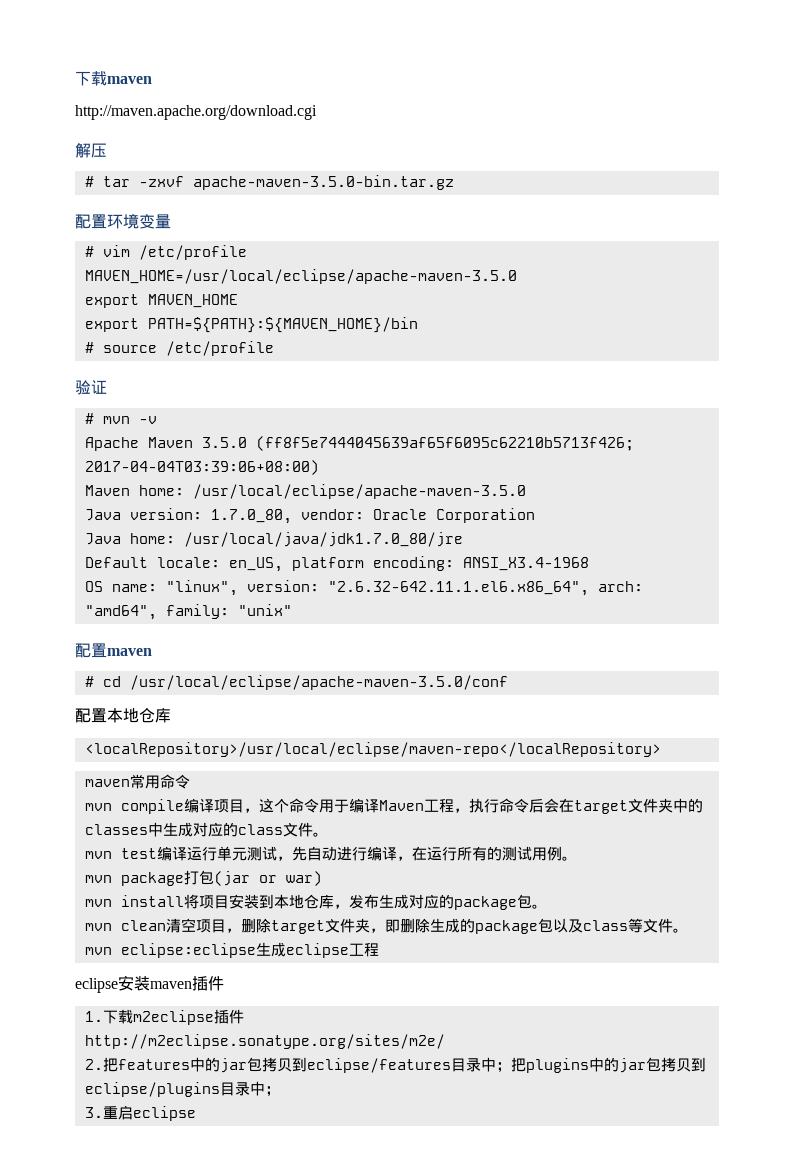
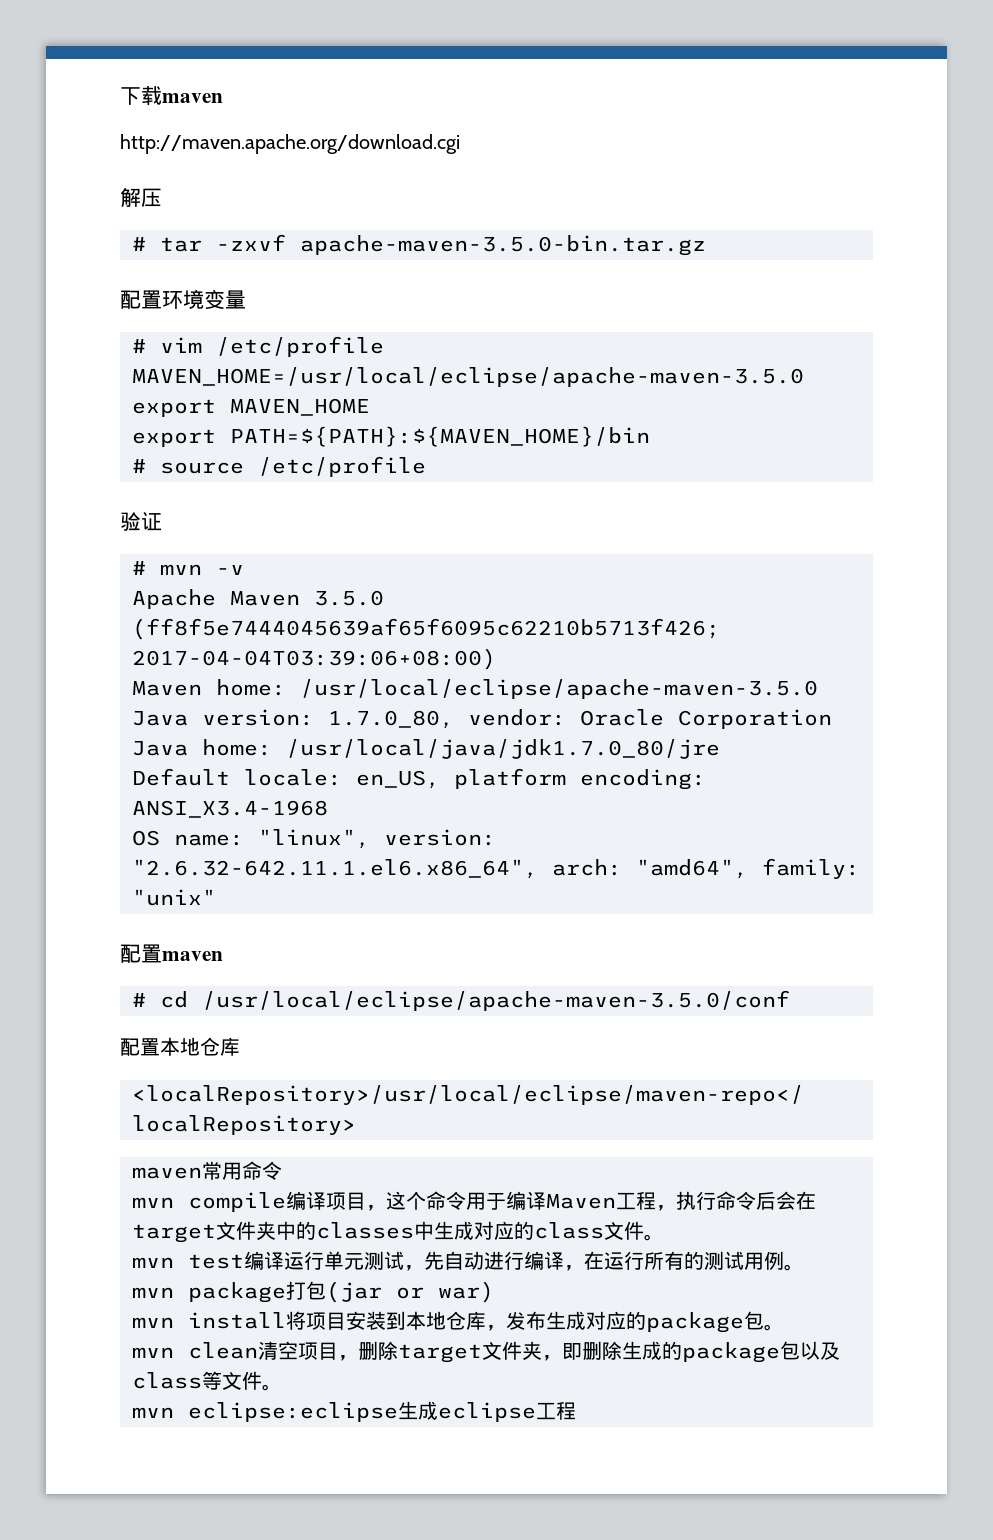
[75,975,224,993] [84,1009,244,1025] [84,1034,445,1049] [84,1057,706,1073] [84,1081,280,1097] [84,1105,196,1121] // eclipse安装maven插件 // 1.下载m2eclipse插件 // http://m2eclipse.sonatype.org/sites/m2e/ // 2.把features中的jar包拷贝到eclipse/features目录中；把plugins中的jar包拷贝到eclipse/plugins目录中； // 3.重启eclipse -> (576, 1410) none

